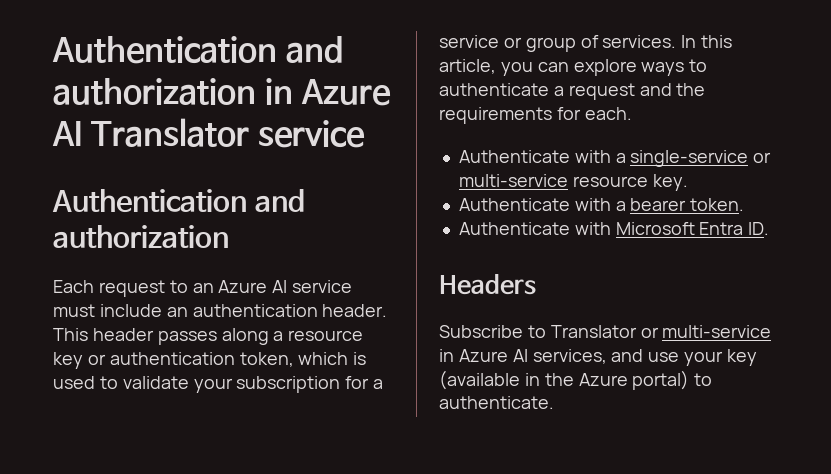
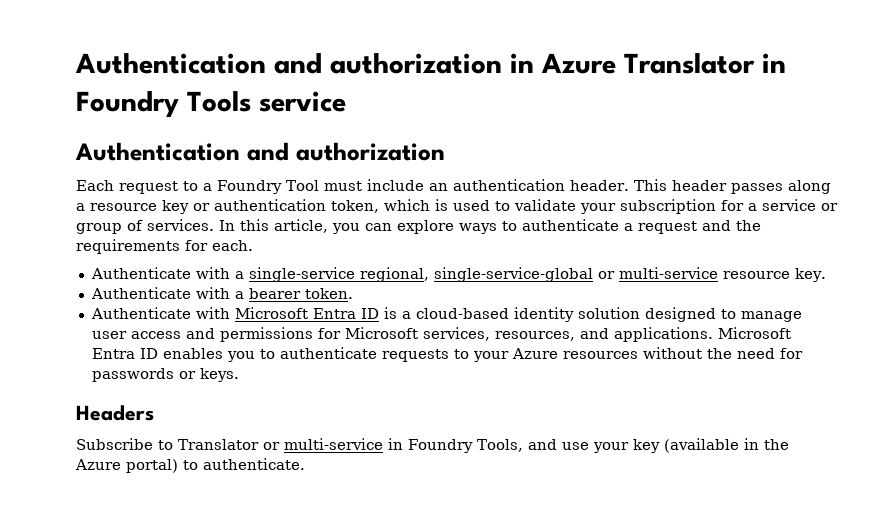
[52,118,249,147] AI Translator -> [624,53,786,74] [76,91,251,118] Translator in Foundry Tools
[192,280,353,293] an Azure AI service -> [203,180,319,194] a Foundry Tool
(749, 158) none -> [359,267,593,282] regional, single-service-global
[748,222,770,235] ID. -> [360,307,802,322] [91,327,791,342] [91,347,803,362] [91,368,239,382] ID is a cloud-based identity solution designed to manage user access and permissions for Microsoft services, resources, and applications. Microsoft Entra ID enables you to authenticate requests to your Azure resources without the need for passwords or keys.
[458,349,607,364] Azure AI services, -> [408,439,523,453] Foundry Tools,

